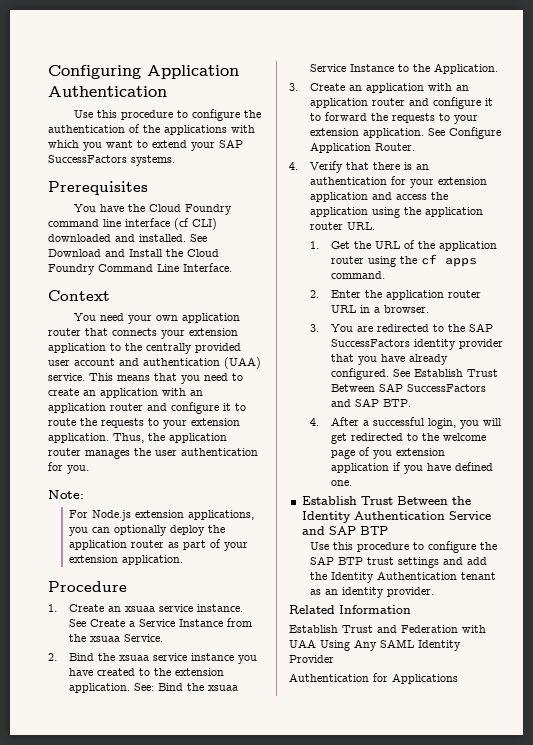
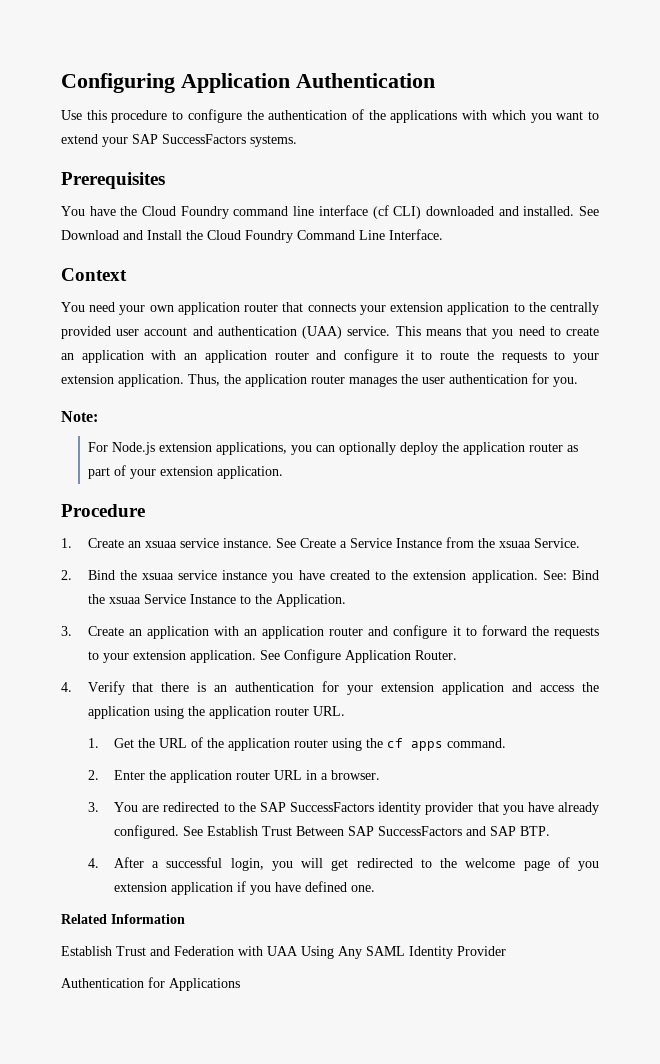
[301,496,471,505] [301,511,491,523] [301,526,388,535] [310,541,498,553] [310,556,488,568] [310,571,497,583] [310,587,435,598] // Establish Trust Between the Identity Authentication Service and SAP BTP // Use this procedure to configure the SAP BTP trust settings and add the Identity Authentication tenant as an identity provider. -> (376, 888) none

